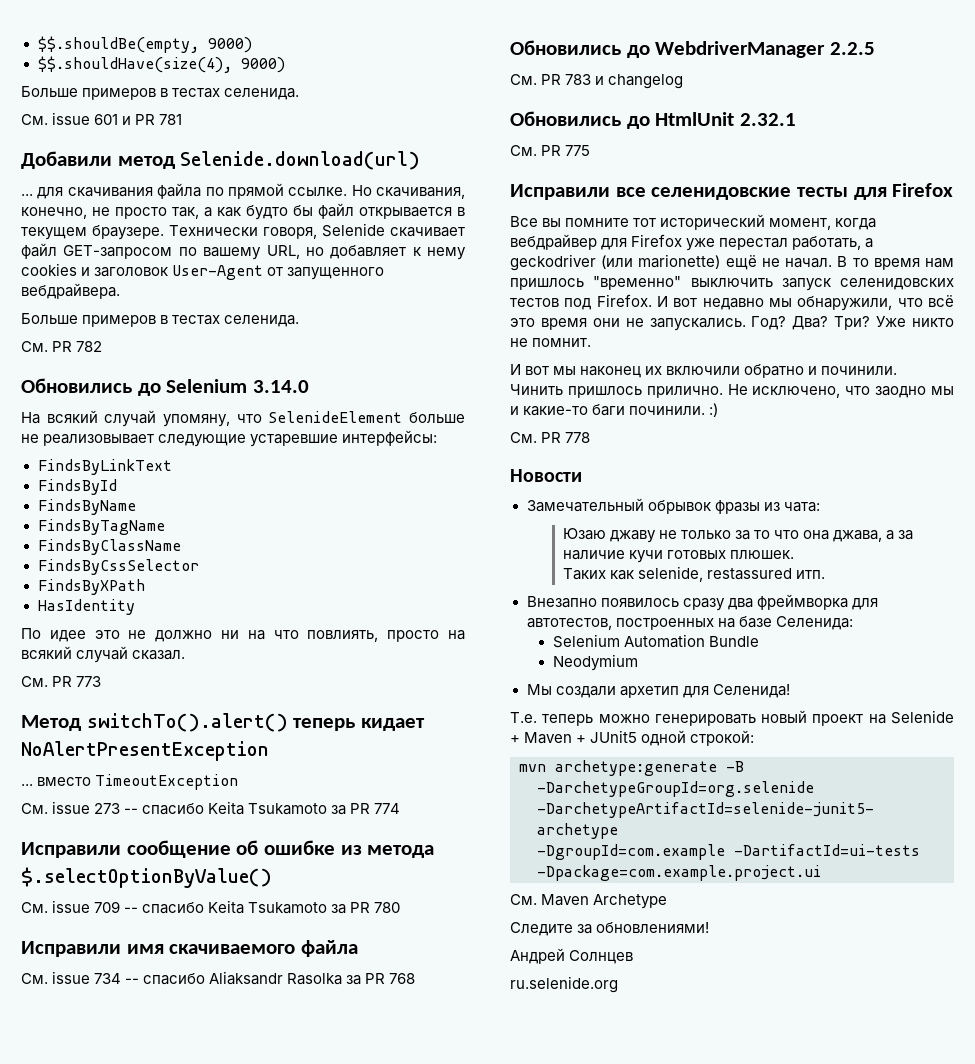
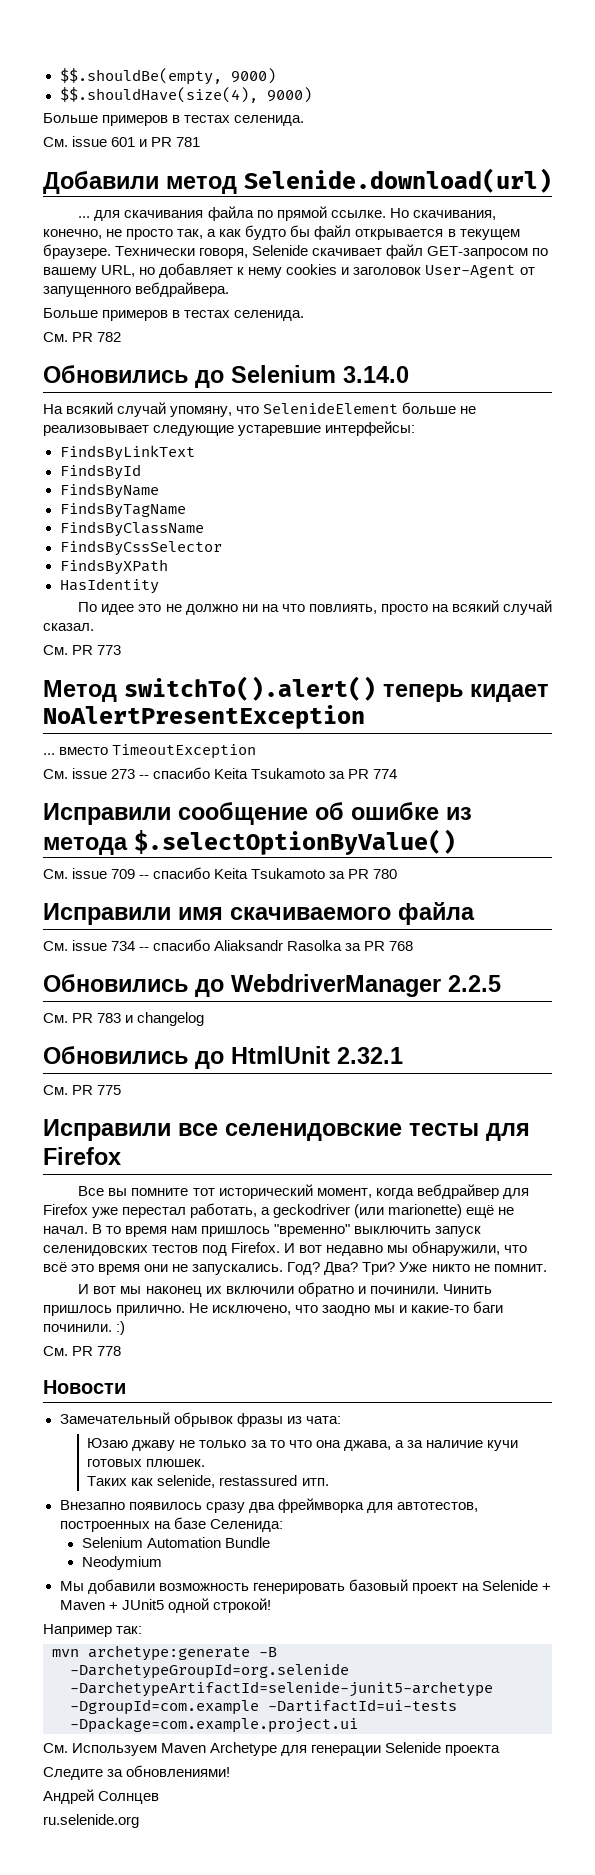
[555,684,790,698] [510,710,808,726] создали архетип для Селенида! // Т.е. теперь можно генерировать новый -> [87,1579,408,1594] добавили возможность генерировать базовый
[690,730,755,746] строкой: -> [212,1598,271,1613] [43,1624,143,1637] строкой! // Например так:
(537, 899) none -> [72,1743,158,1756] Используем
(668, 901) none -> [281,1742,501,1756] для генерации Selenide проекта

